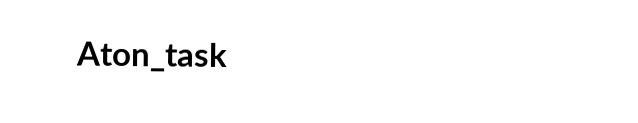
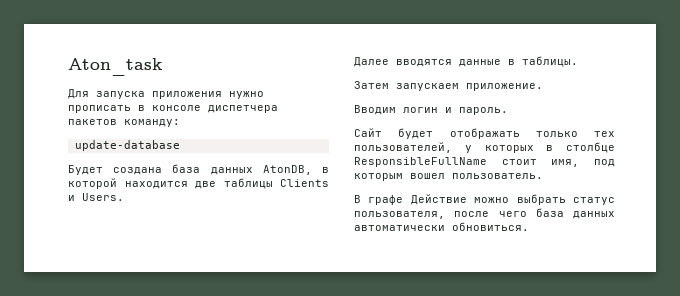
(228, 57) none -> [68,89,264,99] [68,105,278,113] [68,119,180,127] [74,140,180,151] [68,164,329,175] [68,178,329,189] [68,193,124,201] [354,56,578,67] [354,81,543,91] [354,105,508,115] [354,128,615,139] [354,142,615,153] [354,157,615,167] [354,173,543,181] [354,194,615,205] [354,208,615,219] [354,222,529,231] // Для запуска приложения нужно прописать в консоле диспетчера пакетов команду: // update-database // Будет создана база данных AtonDB, в которой находится две таблицы Clients и Users. // Далее вводятся данные в таблицы. // Затем запускаем приложение. // Вводим логин и пароль. // Сайт будет отображать только тех пользователей, у которых в столбце ResponsibleFullName стоит имя, под которым вошел пользователь. // В графе Действие можно выбрать статус пользователя, после чего база данных автоматически обновиться.

